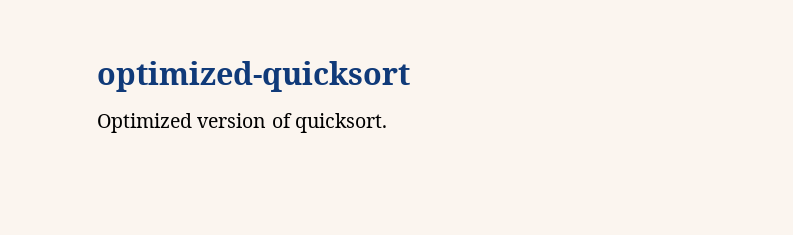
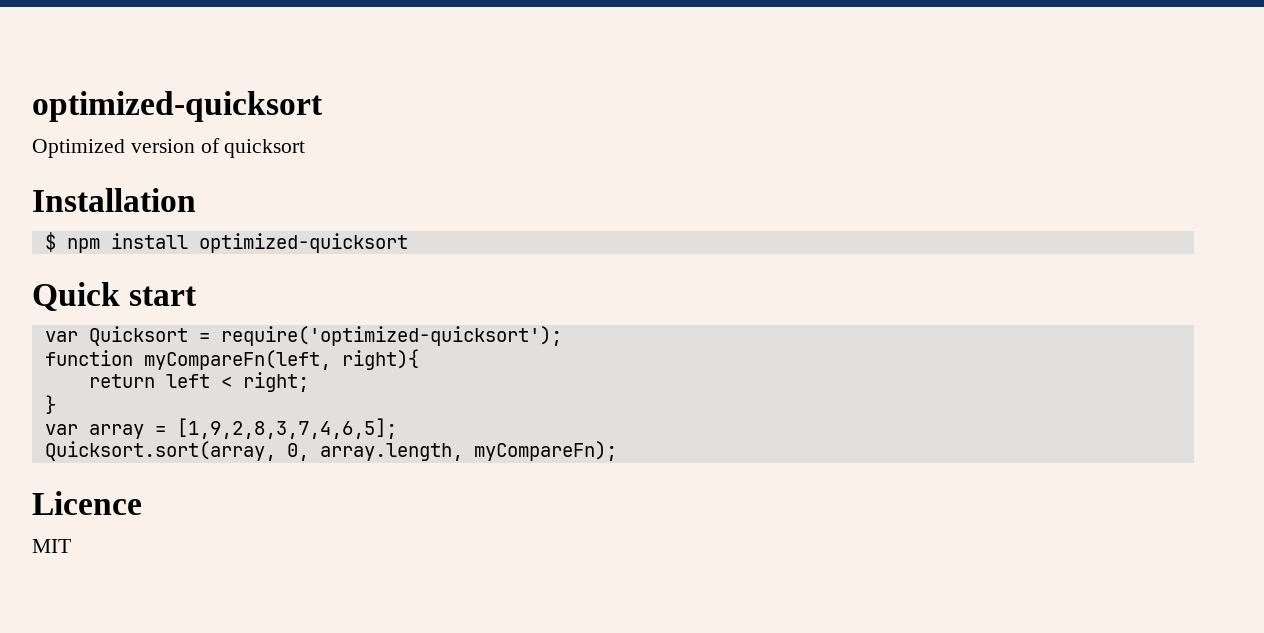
[294,113,387,133] quicksort. -> [224,139,306,158] [32,188,196,212] [44,232,408,253] [32,282,198,311] [44,326,562,346] [44,349,419,370] [88,372,309,392] [44,395,56,414] [44,418,397,439] [44,441,617,461] [32,491,142,515] [32,539,71,553] quicksort // Installation // $ npm install optimized-quicksort // Quick start // var Quicksort = require('optimized-quicksort'); // function myCompareFn(left, right){ // return left < right; // } // var array = [1,9,2,8,3,7,4,6,5]; // Quicksort.sort(array, 0, array.length, myCompareFn); // Licence // MIT

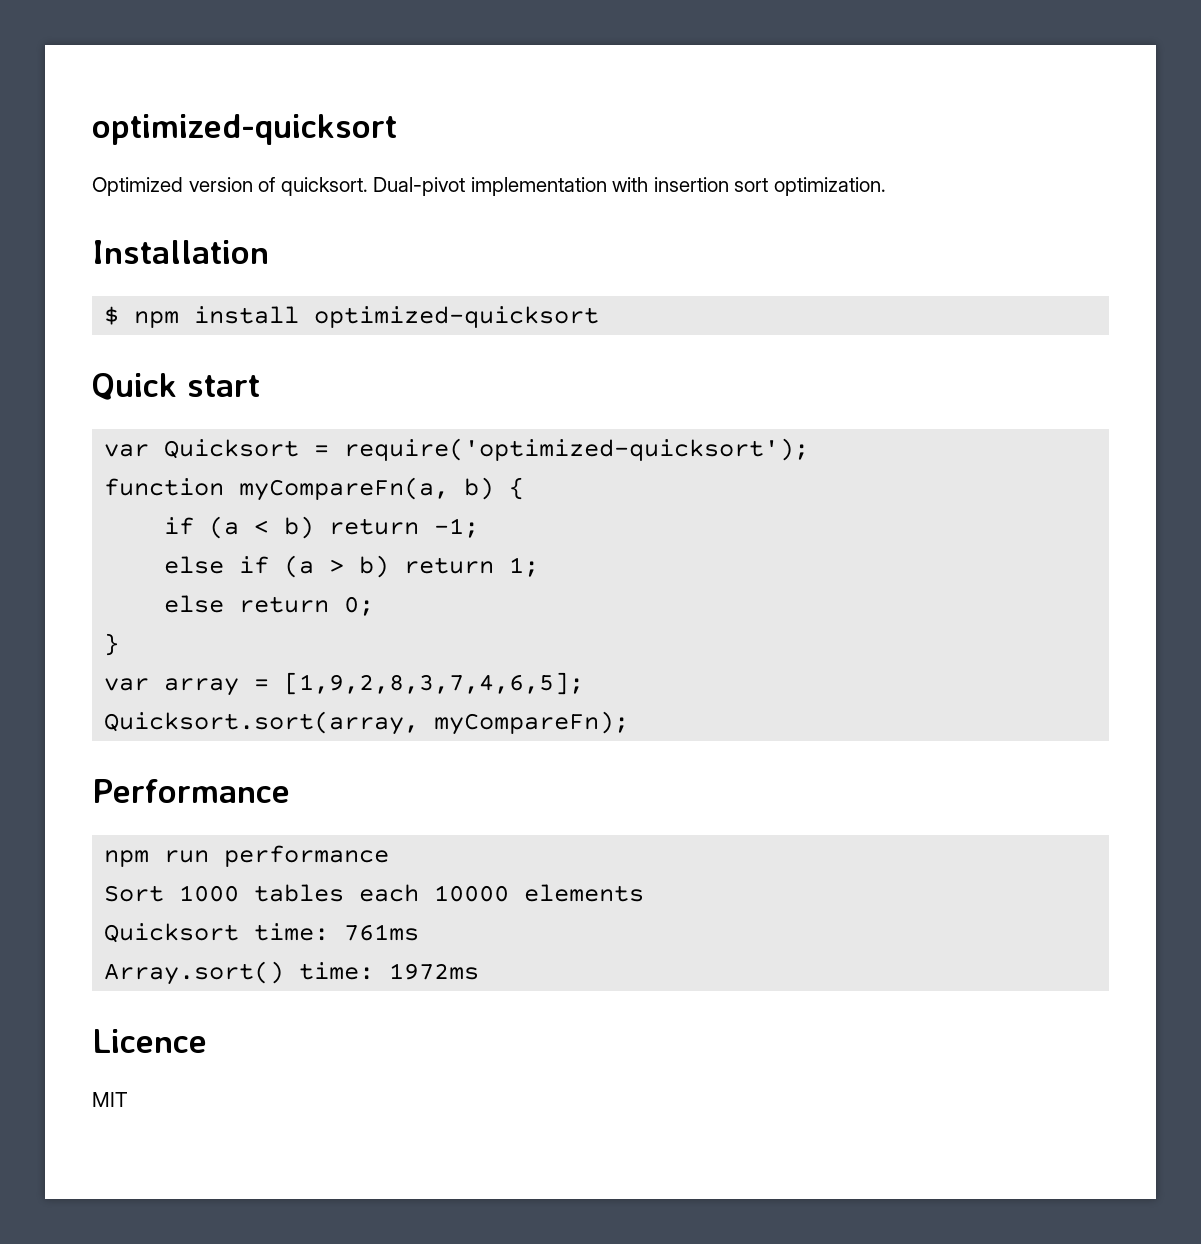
[224,139,306,158] quicksort -> [280,177,886,196] quicksort. Dual-pivot implementation with insertion sort optimization.
[143,349,419,370] [88,372,309,392] myCompareFn(left, right){ // return left < right; -> [239,477,525,501] [164,516,480,539] [164,555,540,578] [164,595,375,616] myCompareFn(a, b) { // if (a < b) return -1; // else if (a > b) return 1; // else return 0;
[286,443,463,461] 0, array.length, -> (420, 723) none
(617, 451) none -> [92,779,290,803] [104,845,390,867] [104,884,645,902] [104,923,420,943] [104,961,480,985] // Performance // npm run performance // Sort 1000 tables each 10000 elements // Quicksort time: 761ms // Array.sort() time: 1972ms

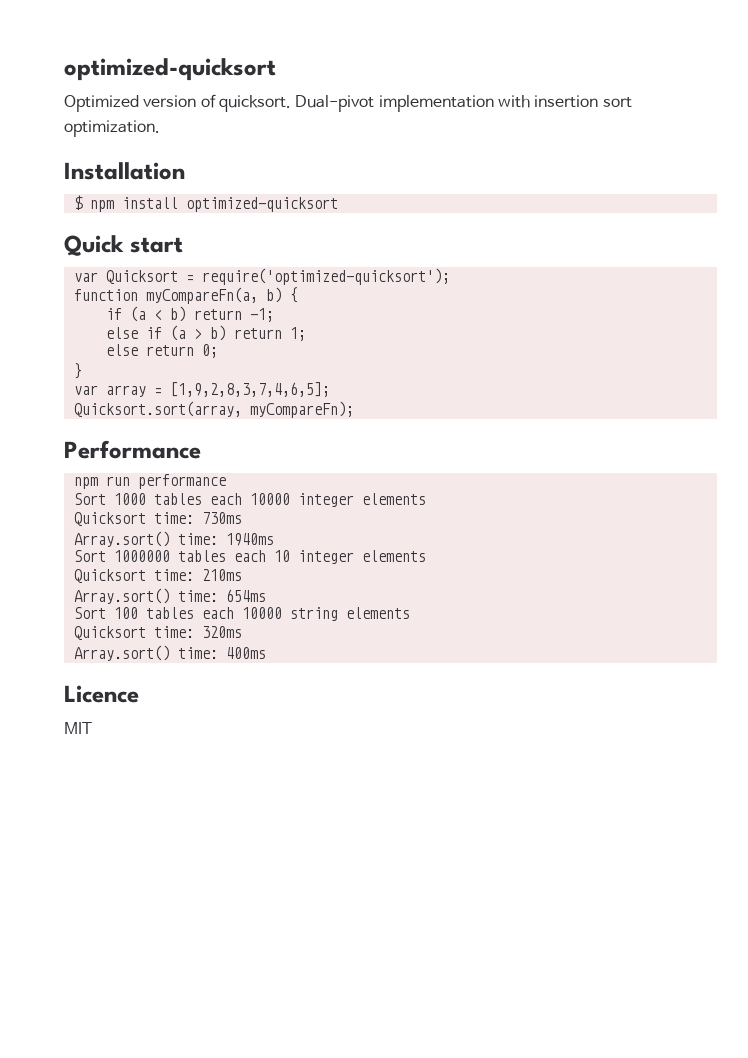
[524,884,645,902] [104,923,420,943] [104,961,480,985] elements // Quicksort time: 761ms // Array.sort() time: 1972ms -> [297,493,426,507] [73,512,242,526] [73,531,274,547] [73,550,426,564] [73,569,242,583] [73,588,266,604] [73,607,410,621] [73,626,242,640] [73,645,266,661] integer elements // Quicksort time: 730ms // Array.sort() time: 1940ms // Sort 1000000 tables each 10 integer elements // Quicksort time: 210ms // Array.sort() time: 654ms // Sort 100 tables each 10000 string elements // Quicksort time: 320ms // Array.sort() time: 400ms

